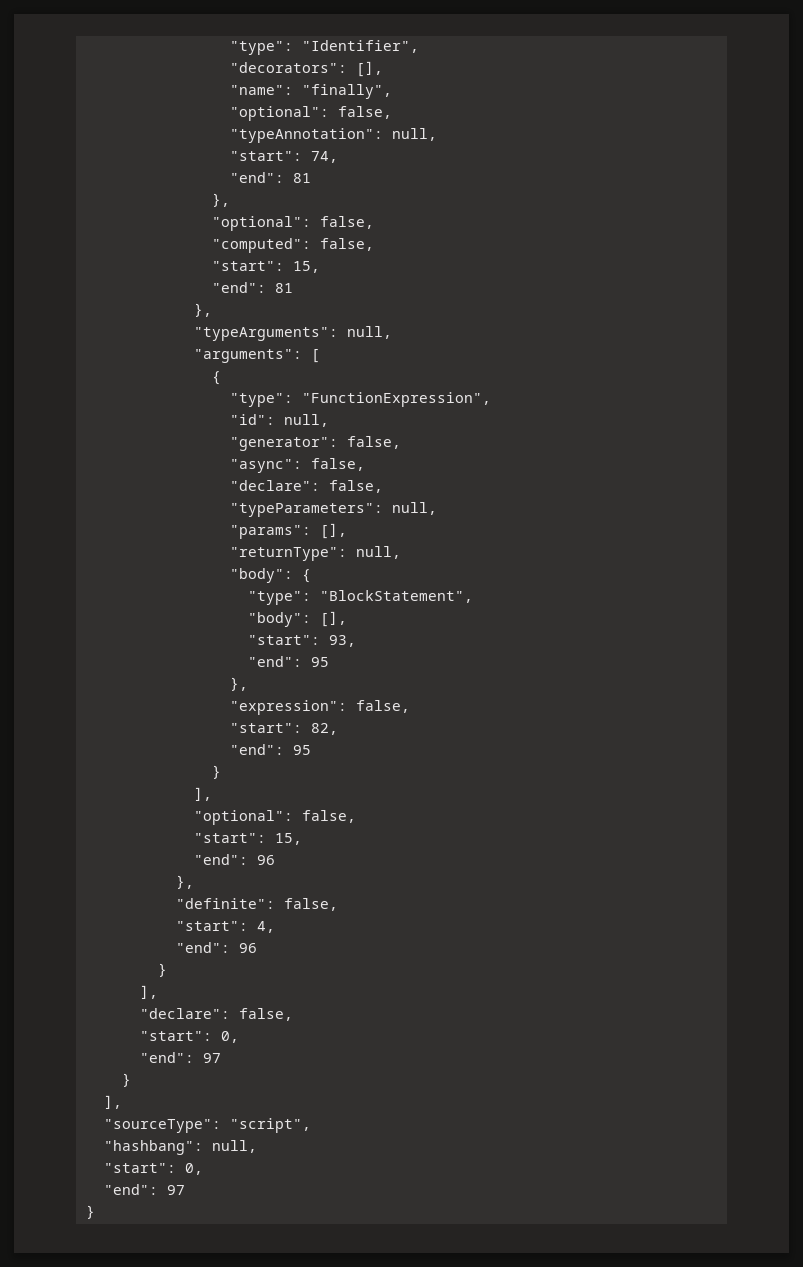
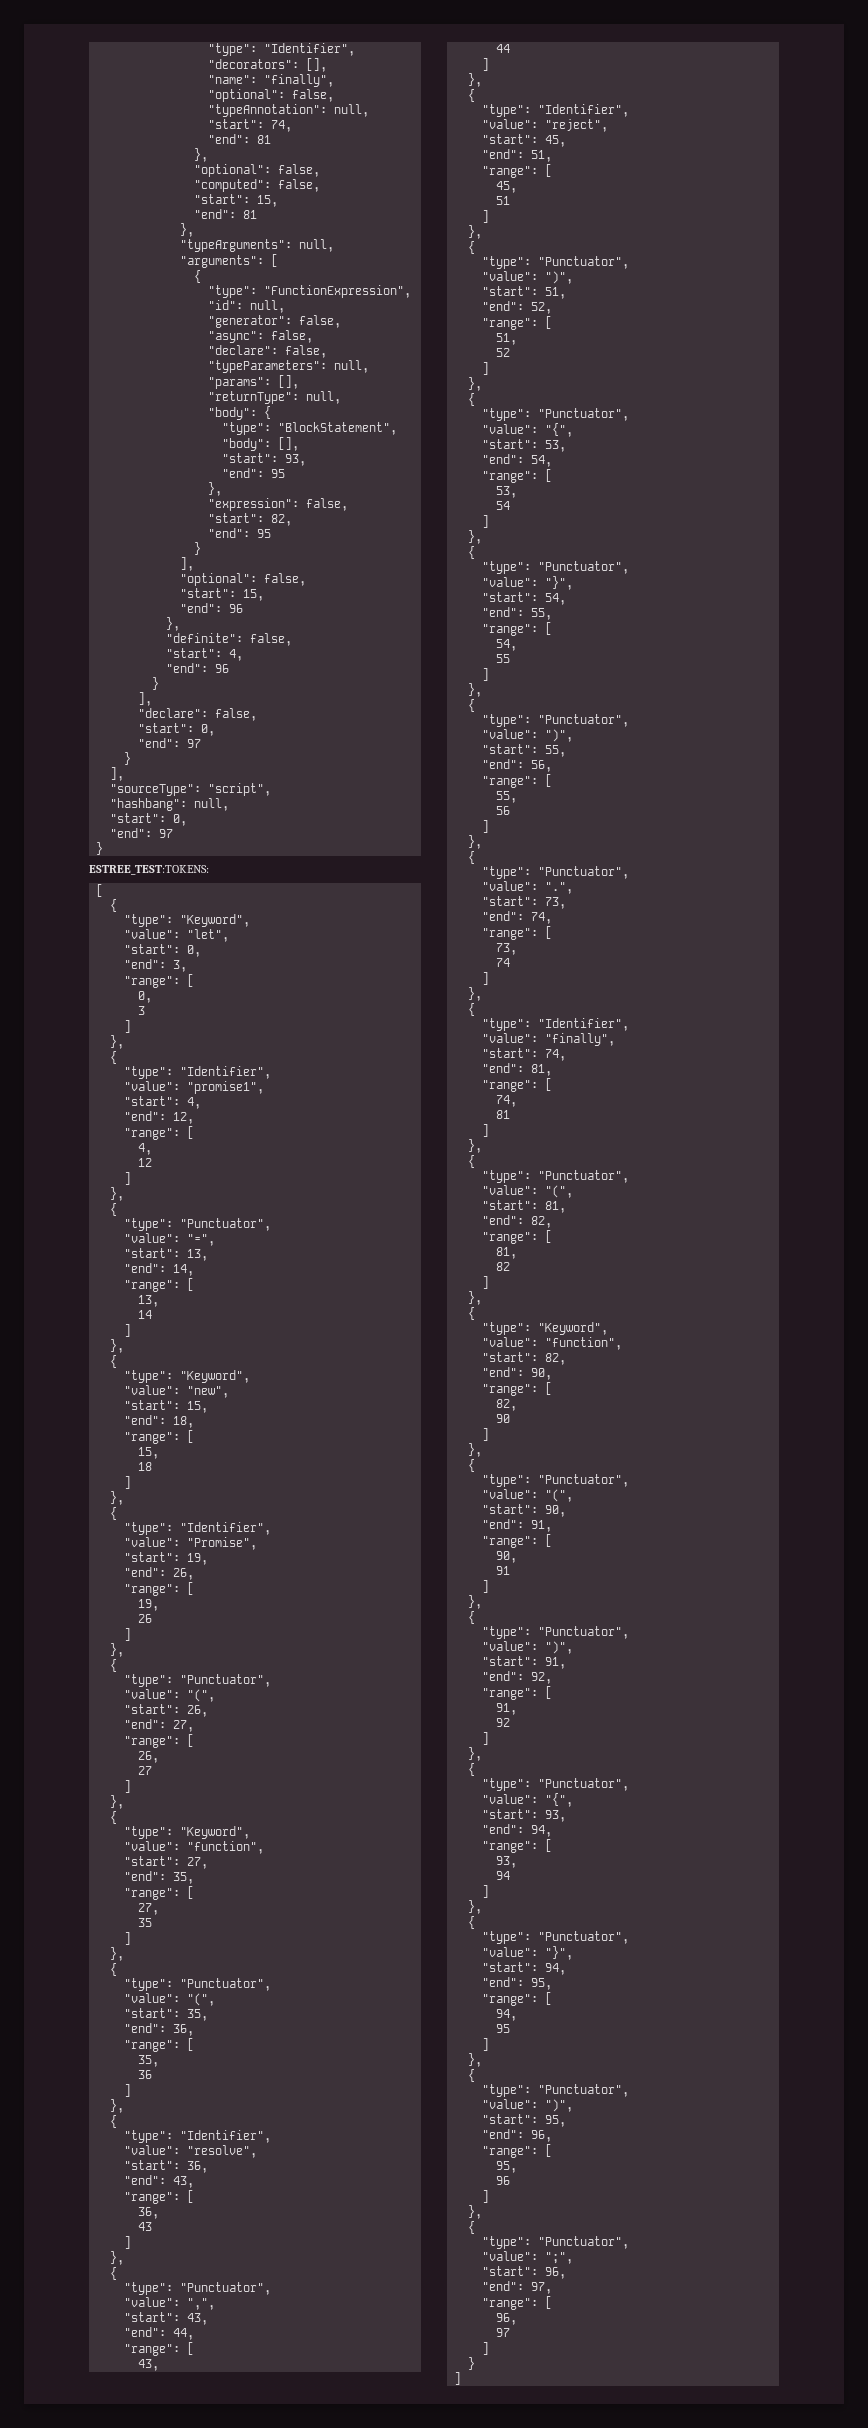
(95, 1212) none -> [89,865,209,875] [96,884,104,897] [110,899,118,912] [124,914,251,927] [124,929,230,942] [124,944,202,957] [124,959,188,972] [124,974,195,988] [138,991,153,1003] [138,1006,146,1015] [124,1020,132,1033] [110,1035,125,1049] [110,1051,118,1064] [124,1066,272,1079] [124,1081,265,1094] [124,1096,202,1109] [124,1111,195,1124] [124,1126,195,1140] [138,1143,153,1155] [138,1158,153,1167] [124,1172,132,1185] [110,1187,125,1201] [110,1203,118,1216] [124,1218,272,1231] [124,1233,216,1246] [124,1248,209,1261] [124,1263,195,1276] [124,1278,195,1292] [138,1295,160,1307] [138,1310,153,1319] [124,1324,132,1337] [110,1339,125,1353] [110,1355,118,1368] [124,1370,251,1383] [124,1385,230,1398] [124,1400,209,1413] [124,1415,195,1428] [124,1430,195,1444] [138,1447,160,1459] [138,1462,153,1471] [124,1476,132,1489] [110,1491,125,1505] [110,1507,118,1520] [124,1522,272,1535] [124,1537,258,1550] [124,1552,209,1565] [124,1567,195,1580] [124,1582,195,1596] [138,1599,160,1611] [138,1614,153,1623] [124,1628,132,1641] [110,1643,125,1657] [110,1659,118,1672] [124,1674,272,1687] [124,1689,216,1702] [124,1704,209,1717] [124,1719,195,1732] [124,1734,195,1748] [138,1751,160,1763] [138,1766,153,1775] [124,1780,132,1793] [110,1795,125,1809] [110,1811,118,1824] [124,1826,251,1839] [124,1841,265,1854] [124,1856,209,1869] [124,1871,195,1884] [124,1886,195,1900] [138,1903,160,1915] [138,1918,153,1927] [124,1932,132,1945] [110,1947,125,1961] [110,1963,118,1976] [124,1978,272,1991] [124,1993,216,2006] [124,2008,209,2021] [124,2023,195,2036] [124,2038,195,2052] [138,2055,160,2067] [138,2070,153,2079] [124,2084,132,2097] [110,2099,125,2113] [110,2115,118,2128] [124,2130,272,2143] [124,2145,258,2158] [124,2160,209,2173] [124,2175,195,2188] [124,2190,195,2204] [138,2207,160,2219] [138,2222,153,2231] [124,2236,132,2249] [110,2251,125,2265] [110,2267,118,2280] [124,2282,272,2295] [124,2297,216,2310] [124,2312,209,2325] [124,2327,195,2340] [124,2342,195,2356] [138,2359,160,2371] [496,44,511,53] [482,58,490,71] [468,73,483,87] [468,89,476,102] [482,104,630,117] [482,119,609,132] [482,134,567,147] [482,149,553,162] [482,164,553,178] [496,181,518,193] [496,196,511,205] [482,210,490,223] [468,225,483,239] [468,241,476,254] [482,256,630,269] [482,271,574,284] [482,286,567,299] [482,301,553,314] [482,316,553,330] [496,333,518,345] [496,348,511,357] [482,362,490,375] [468,377,483,391] [468,393,476,406] [482,408,630,421] [482,423,574,437] [482,439,567,452] [482,454,553,467] [482,469,553,483] [496,486,518,498] [496,501,511,510] [482,515,490,528] [468,530,483,544] [468,546,476,559] [482,561,630,574] [482,576,574,590] [482,592,567,605] [482,607,553,620] [482,622,553,636] [496,639,518,651] [496,654,511,663] [482,668,490,681] [468,683,483,697] [468,699,476,712] [482,714,630,727] [482,729,574,742] [482,744,567,757] [482,759,553,772] [482,774,553,788] [496,791,518,803] [496,806,511,815] [482,820,490,833] [468,835,483,849] [468,851,476,864] [482,866,630,879] [482,881,574,894] [482,896,567,909] [482,911,553,924] [482,926,553,940] [496,943,518,955] [496,958,511,967] [482,972,490,985] [468,987,483,1001] [468,1003,476,1016] [482,1018,630,1031] [482,1033,616,1046] [482,1048,567,1061] [482,1063,553,1076] [482,1078,553,1092] [496,1095,518,1107] [496,1110,511,1119] [482,1124,490,1137] [468,1139,483,1153] [468,1155,476,1168] [482,1170,630,1183] [482,1185,574,1198] [482,1200,567,1213] [482,1215,553,1228] [482,1230,553,1244] [496,1247,518,1259] [496,1262,511,1271] [482,1276,490,1289] [468,1291,483,1305] [468,1307,476,1320] [482,1322,609,1335] [482,1337,623,1350] [482,1352,567,1365] [482,1367,553,1380] [482,1382,553,1396] [496,1399,518,1411] [496,1414,511,1423] [482,1428,490,1441] [468,1443,483,1457] [468,1459,476,1472] [482,1474,630,1487] [482,1489,574,1502] [482,1504,567,1517] [482,1519,553,1532] [482,1534,553,1548] [496,1551,518,1563] [496,1566,511,1575] [482,1580,490,1593] [468,1595,483,1609] [468,1611,476,1624] [482,1626,630,1639] [482,1641,574,1654] [482,1656,567,1669] [482,1671,553,1684] [482,1686,553,1700] [496,1703,518,1715] [496,1718,511,1727] [482,1732,490,1745] [468,1747,483,1761] [468,1763,476,1776] [482,1778,630,1791] [482,1793,574,1807] [482,1809,567,1822] [482,1824,553,1837] [482,1839,553,1853] [496,1856,518,1868] [496,1871,511,1880] [482,1885,490,1898] [468,1900,483,1914] [468,1916,476,1929] [482,1931,630,1944] [482,1946,574,1960] [482,1962,567,1975] [482,1977,553,1990] [482,1992,553,2006] [496,2009,518,2021] [496,2024,511,2033] [482,2038,490,2051] [468,2053,483,2067] [468,2069,476,2082] [482,2084,630,2097] [482,2099,574,2112] [482,2114,567,2127] [482,2129,553,2142] [482,2144,553,2158] [496,2161,518,2173] [496,2176,511,2185] [482,2190,490,2203] [468,2205,483,2219] [468,2221,476,2234] [482,2236,630,2249] [482,2251,574,2264] [482,2266,567,2279] [482,2281,553,2294] [482,2296,553,2310] [496,2313,518,2325] [496,2328,511,2337] [482,2342,490,2355] [468,2357,476,2370] [454,2372,462,2385] // ESTREE_TEST:TOKENS: // [ // { // "type": "Keyword", // "value": "let", // "start": 0, // "end": 3, // "range": [ // 0, // 3 // ] // }, // { // "type": "Identifier", // "value": "promise1", // "start": 4, // "end": 12, // "range": [ // 4, // 12 // ] // }, // { // "type": "Punctuator", // "value": "=", // "start": 13, // "end": 14, // "range": [ // 13, // 14 // ] // }, // { // "type": "Keyword", // "value": "new", // "start": 15, // "end": 18, // "range": [ // 15, // 18 // ] // }, // { // "type": "Identifier", // "value": "Promise", // "start": 19, // "end": 26, // "range": [ // 19, // 26 // ] // }, // { // "type": "Punctuator", // "value": "(", // "start": 26, // "end": 27, // "range": [ // 26, // 27 // ] // }, // { // "type": "Keyword", // "value": "function", // "start": 27, // "end": 35, // "range": [ // 27, // 35 // ] // }, // { // "type": "Punctuator", // "value": "(", // "start": 35, // "end": 36, // "range": [ // 35, // 36 // ] // }, // { // "type": "Identifier", // "value": "resolve", // "start": 36, // "end": 43, // "range": [ // 36, // 43 // ] // }, // { // "type": "Punctuator", // "value": ",", // "start": 43, // "end": 44, // "range": [ // 43, // 44 // ] // }, // { // "type": "Identifier", // "value": "reject", // "start": 45, // "end": 51, // "range": [ // 45, // 51 // ] // }, // { // "type": "Punctuator", // "value": ")", // "start": 51, // "end": 52, // "range": [ // 51, // 52 // ] // }, // { // "type": "Punctuator", // "value": "{", // "start": 53, // "end": 54, // "range": [ // 53, // 54 // ] // }, // { // "type": "Punctuator", // "value": "}", // "start": 54, // "end": 55, // "range": [ // 54, // 55 // ] // }, // { // "type": "Punctuator", // "value": ")", // "start": 55, // "end": 56, // "range": [ // 55, // 56 // ] // }, // { // "type": "Punctuator", // "value": ".", // "start": 73, // "end": 74, // "range": [ // 73, // 74 // ] // }, // { // "type": "Identifier", // "value": "finally", // "start": 74, // "end": 81, // "range": [ // 74, // 81 // ] // }, // { // "type": "Punctuator", // "value": "(", // "start": 81, // "end": 82, // "range": [ // 81, // 82 // ] // }, // { // "type": "Keyword", // "value": "function", // "start": 82, // "end": 90, // "range": [ // 82, // 90 // ] // }, // { // "type": "Punctuator", // "value": "(", // "start": 90, // "end": 91, // "range": [ // 90, // 91 // ] // }, // { // "type": "Punctuator", // "value": ")", // "start": 91, // "end": 92, // "range": [ // 91, // 92 // ] // }, // { // "type": "Punctuator", // "value": "{", // "start": 93, // "end": 94, // "range": [ // 93, // 94 // ] // }, // { // "type": "Punctuator", // "value": "}", // "start": 94, // "end": 95, // "range": [ // 94, // 95 // ] // }, // { // "type": "Punctuator", // "value": ")", // "start": 95, // "end": 96, // "range": [ // 95, // 96 // ] // }, // { // "type": "Punctuator", // "value": ";", // "start": 96, // "end": 97, // "range": [ // 96, // 97 // ] // } // ]

